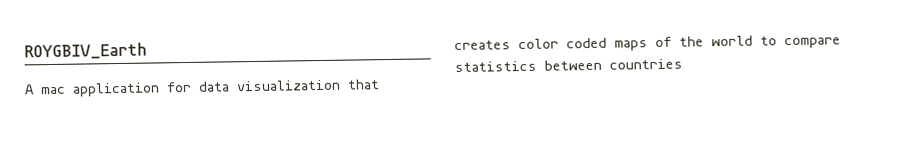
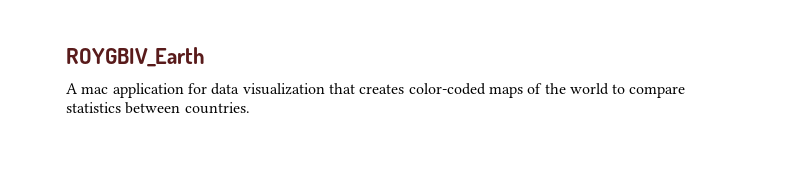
[518,37,607,50] color coded -> [408,83,486,95] color-coded
[609,58,683,70] countries -> [184,102,250,114] countries.

